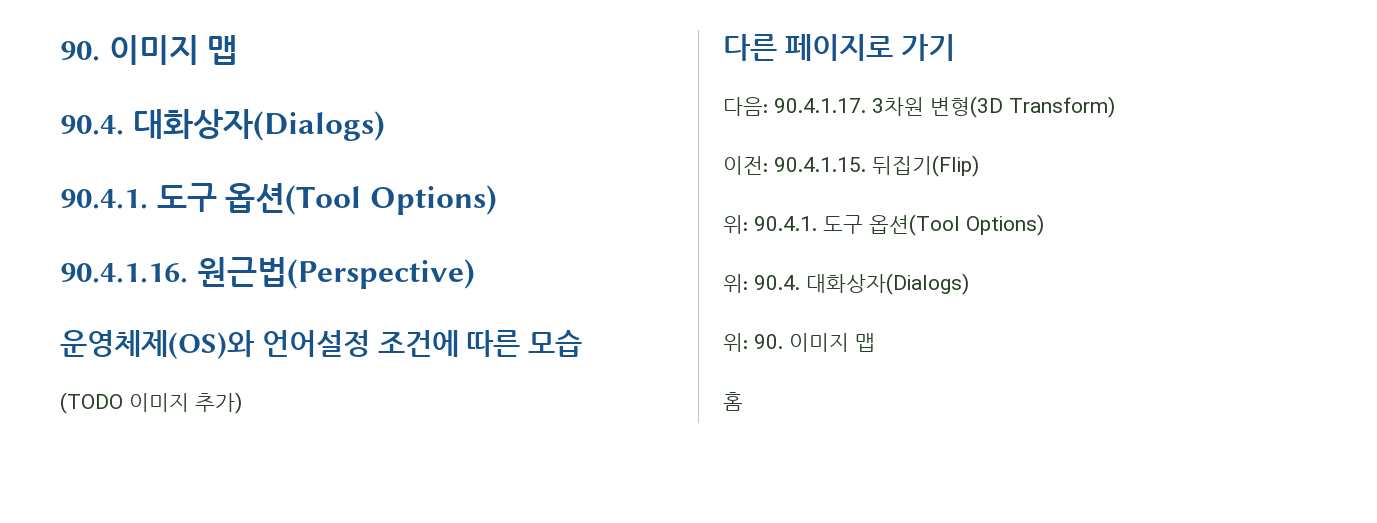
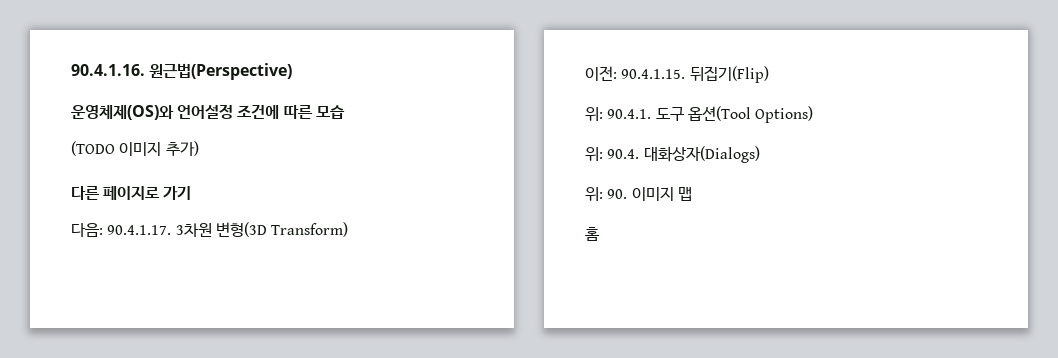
[60,35,238,65] [60,109,385,141] [60,183,497,215] 90. 이미지 맵 // 90.4. 대화상자(Dialogs) // 90.4.1. 도구 옵션(Tool Options) // -> (71, 70) none

